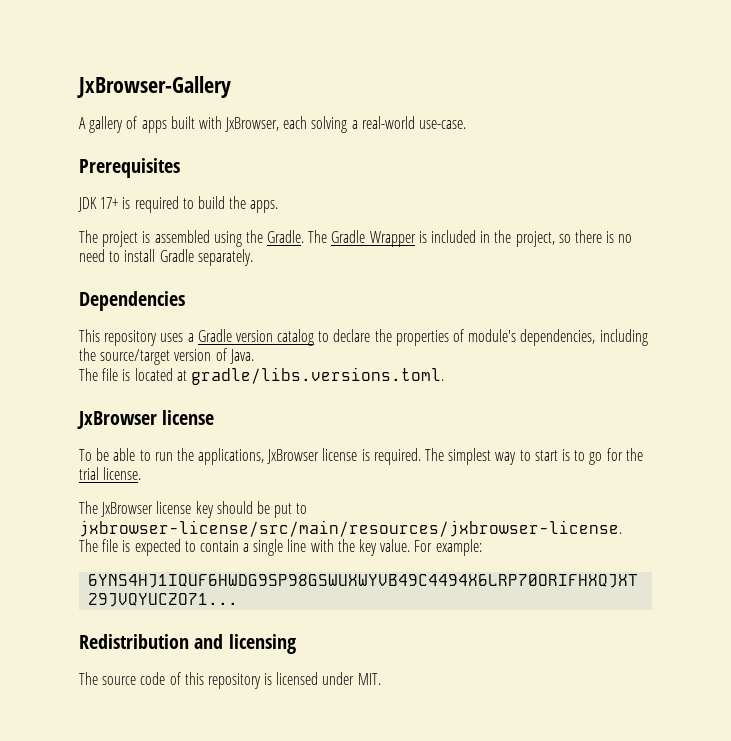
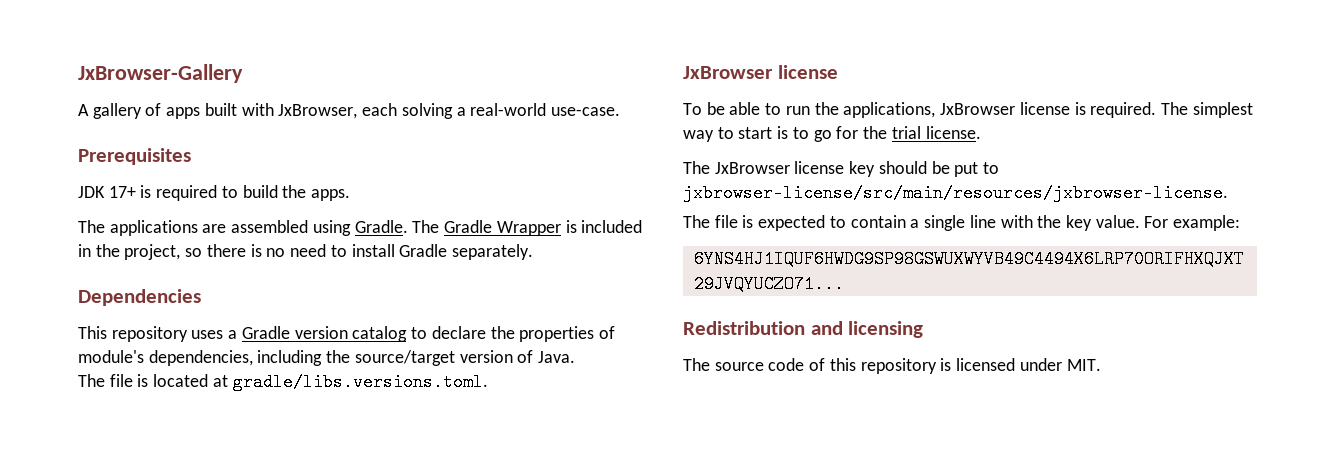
[102,231,151,247] project is -> [109,220,227,236] applications are
[245,230,263,243] the -> (351, 228) none

